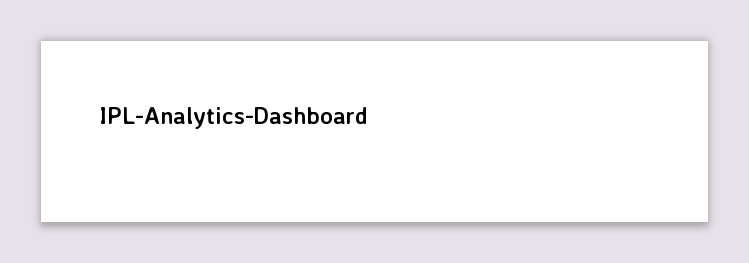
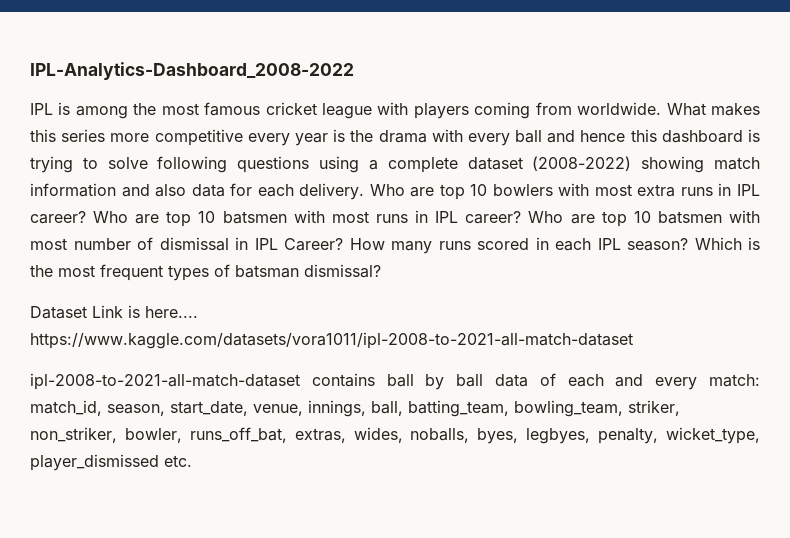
[99,107,368,129] IPL-Analytics-Dashboard -> [30,62,354,80] [30,102,761,119] [30,129,760,146] [30,156,760,173] [30,183,760,200] [30,210,761,227] [30,237,760,254] [30,264,381,281] [30,305,198,319] [30,332,633,349] [30,373,760,390] [30,400,680,417] [30,427,761,444] [30,454,192,471] IPL-Analytics-Dashboard_2008-2022 // IPL is among the most famous cricket league with players coming from worldwide. What makes this series more competitive every year is the drama with every ball and hence this dashboard is trying to solve following questions using a complete dataset (2008-2022) showing match information and also data for each delivery. Who are top 10 bowlers with most extra runs in IPL career? Who are top 10 batsmen with most runs in IPL career? Who are top 10 batsmen with most number of dismissal in IPL Career? How many runs scored in each IPL season? Which is the most frequent types of batsman dismissal? // Dataset Link is here.... https://www.kaggle.com/datasets/vora1011/ipl-2008-to-2021-all-match-dataset // ipl-2008-to-2021-all-match-dataset contains ball by ball data of each and every match: match_id, season, start_date, venue, innings, ball, batting_team, bowling_team, striker, non_striker, bowler, runs_off_bat, extras, wides, noballs, byes, legbyes, penalty, wicket_type, player_dismissed etc.

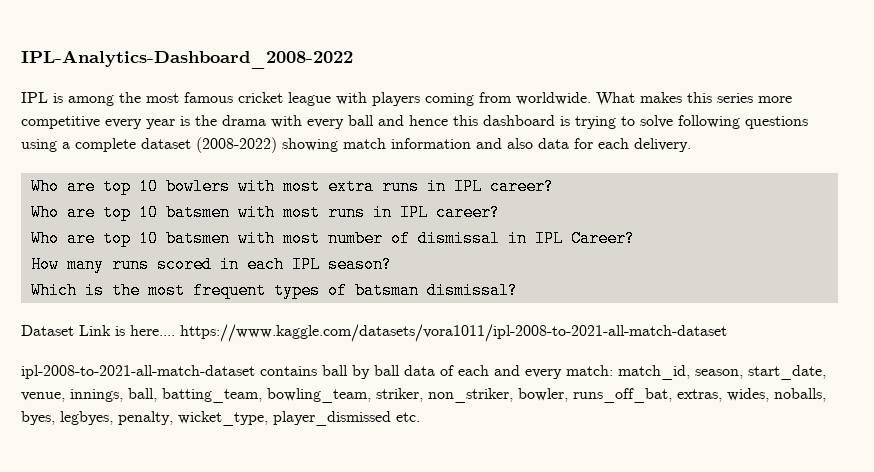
(365, 191) none -> (691, 145) //
(86, 217) none -> (554, 186) //
(522, 217) none -> (500, 212) //
(343, 244) none -> (635, 238) //
(688, 244) none -> (392, 264) //

